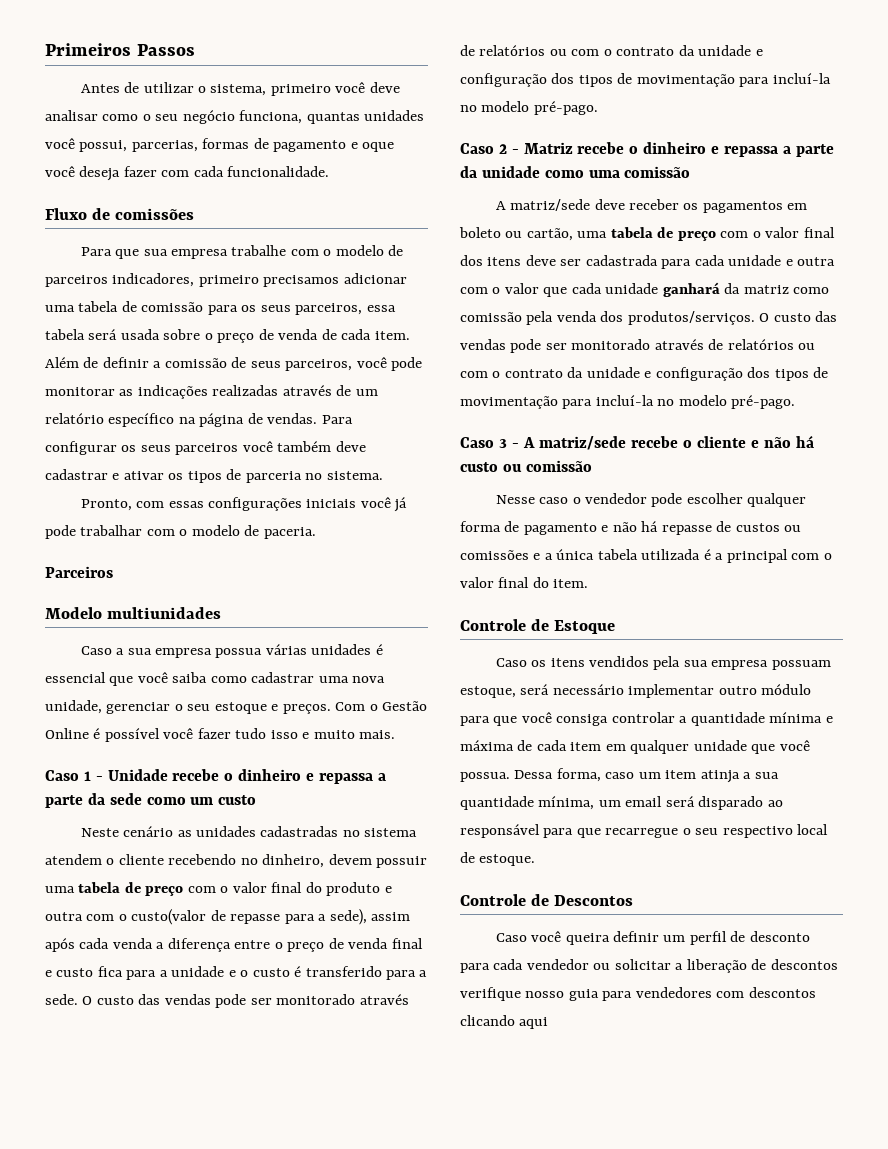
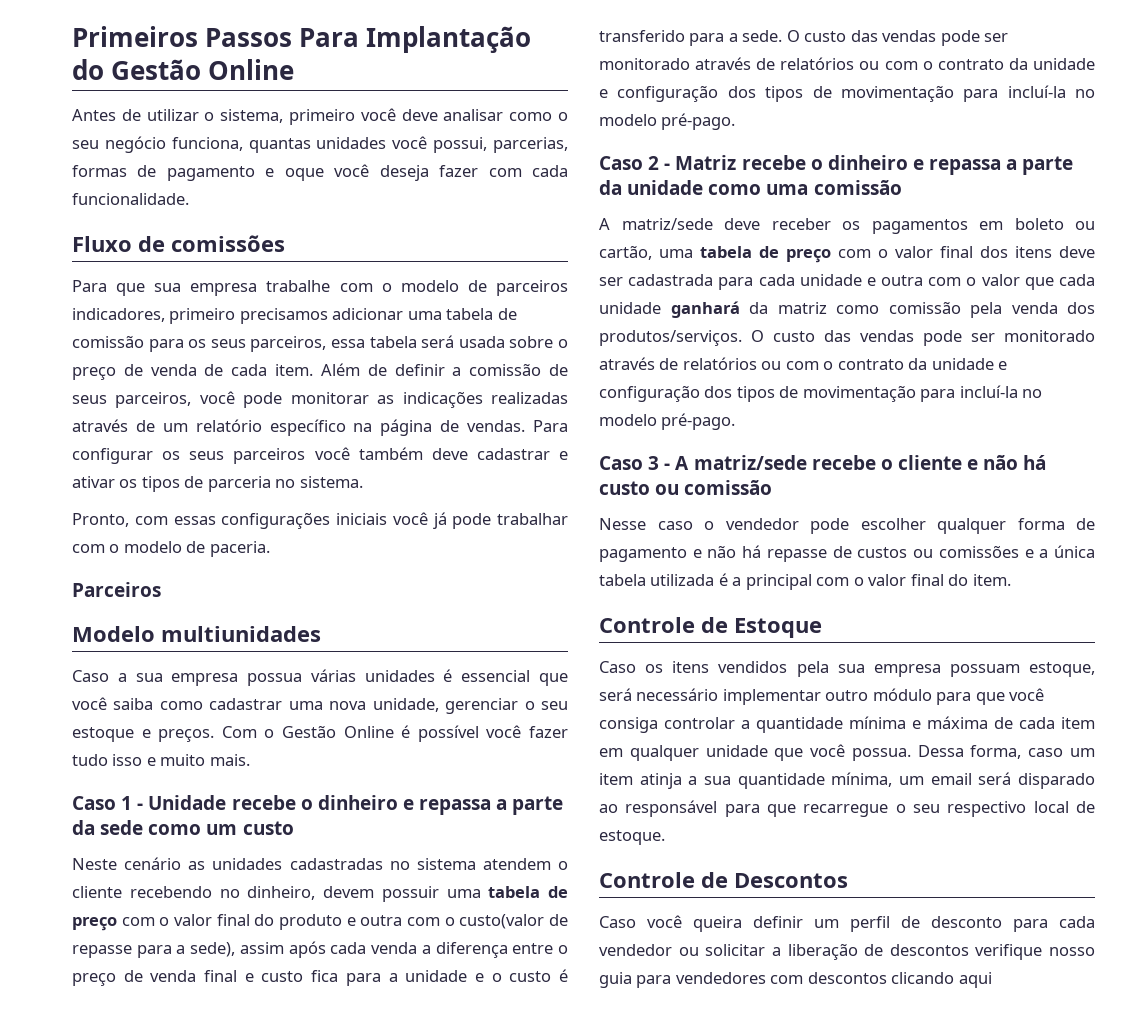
(195, 50) none -> [299,26,532,53] [72,59,295,80] Para Implantação do Gestão Online

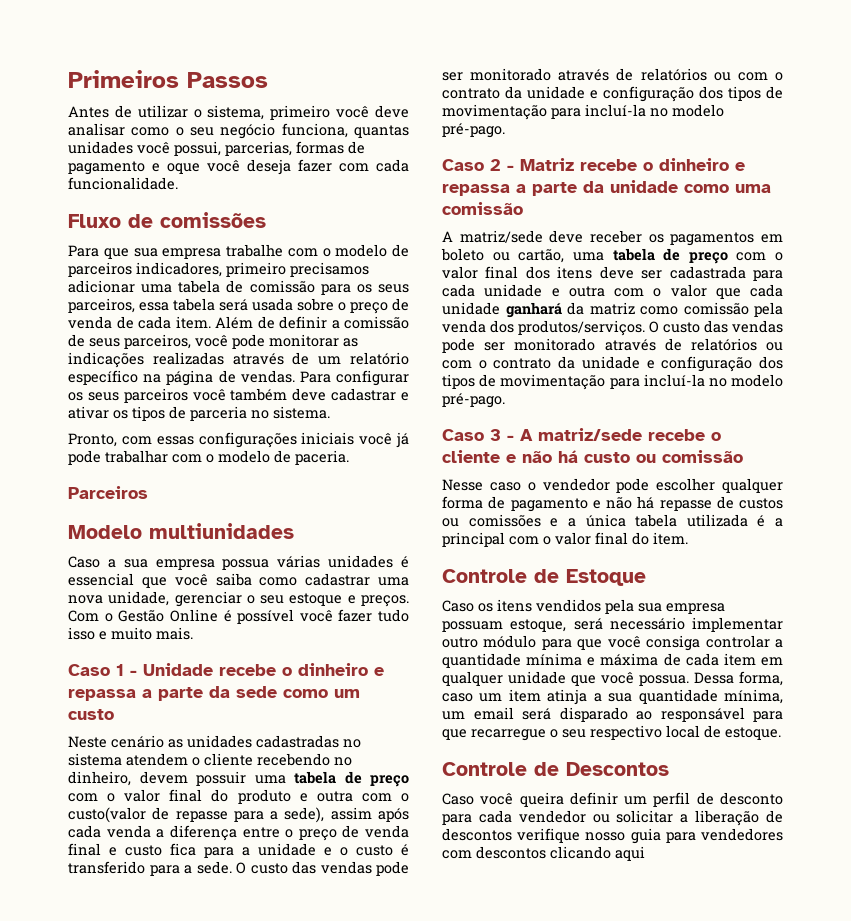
[299,26,532,53] [72,59,295,80] Para Implantação do Gestão Online -> (268, 80) none

